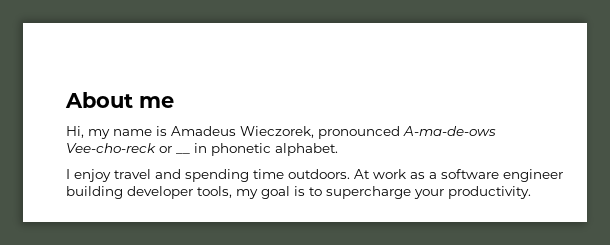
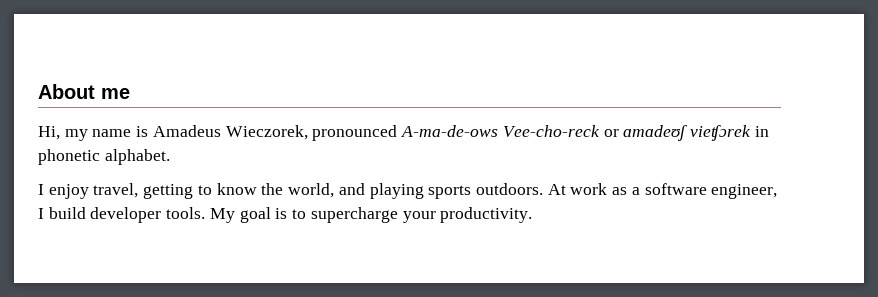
[176,153,190,154] __ -> [623,125,751,141] ɑmɑdeʊʃ vieʧɔrek
[114,169,284,182] travel and spending time -> [93,183,472,199] travel, getting to know the world, and playing sports
[503,169,563,182] [66,186,258,199] engineer building developer tools, my -> [711,184,778,199] [38,207,235,223] engineer, I build developer tools. My

